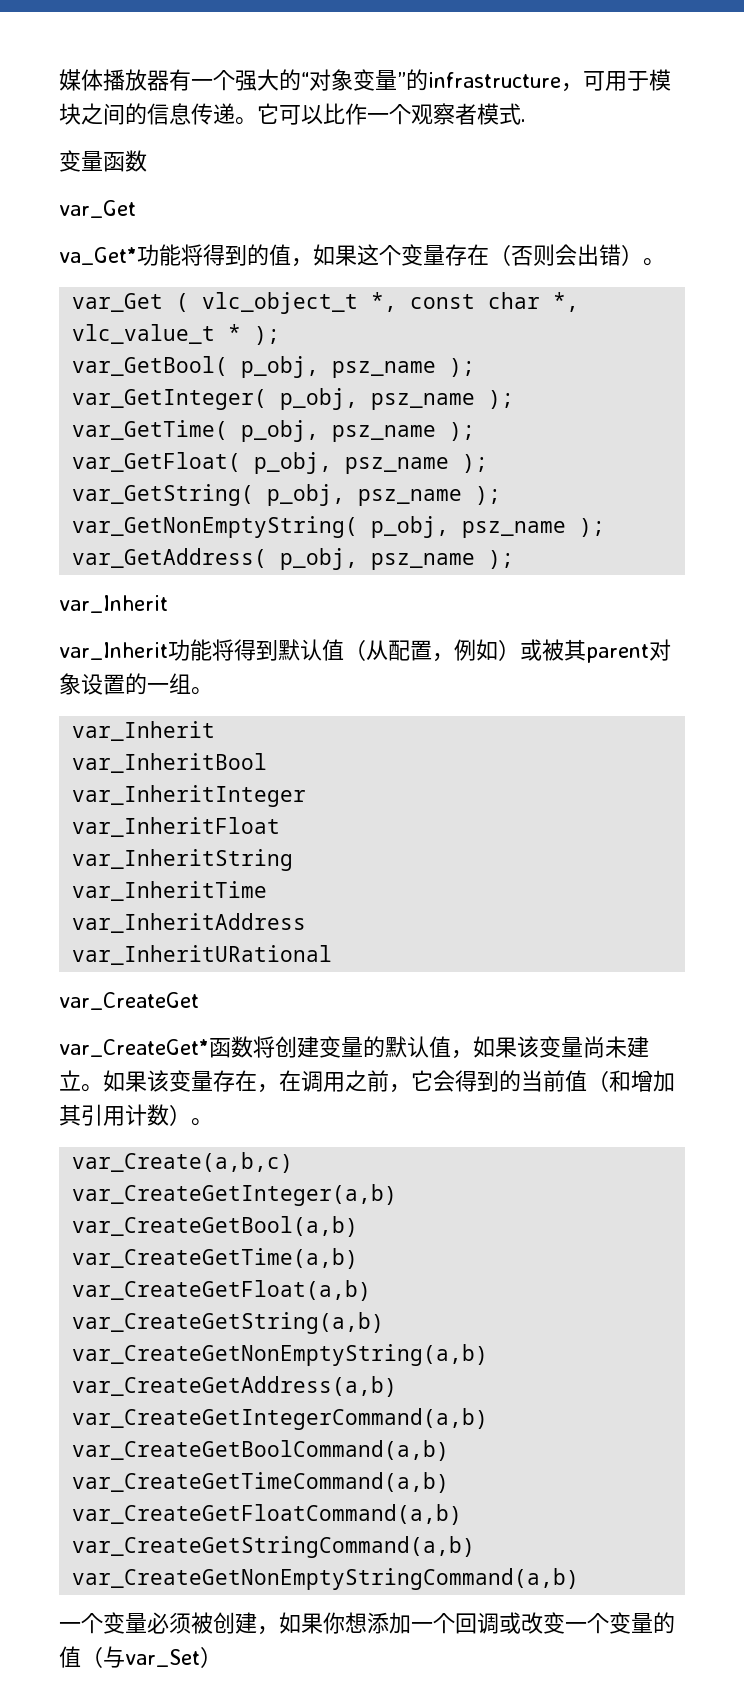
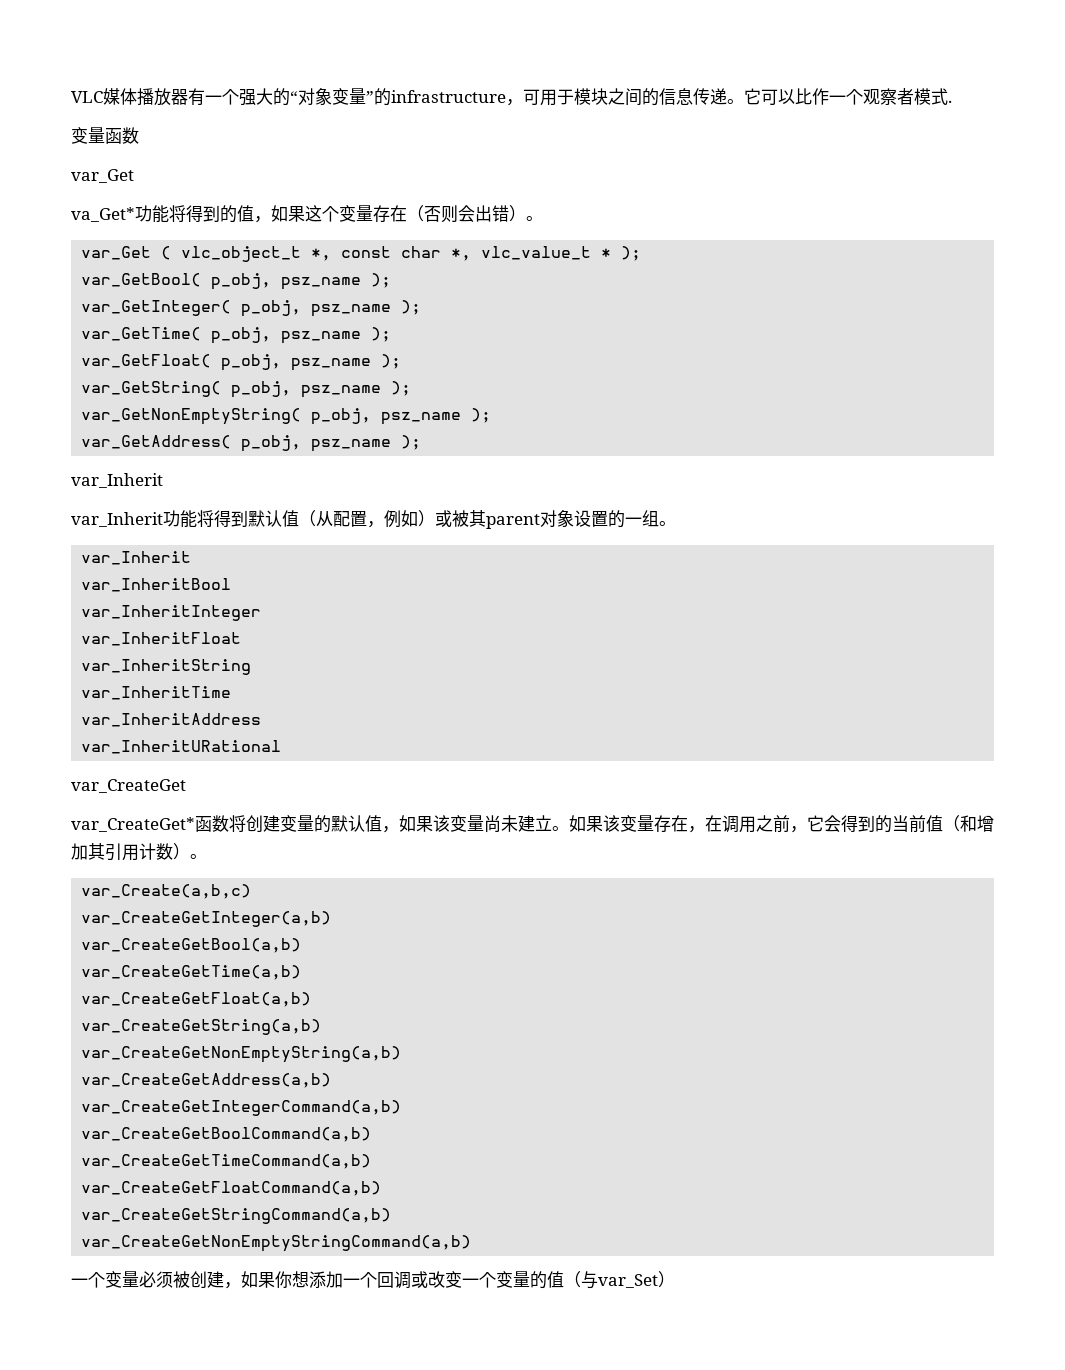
(59, 80) none -> [71,91,103,103] VLC

